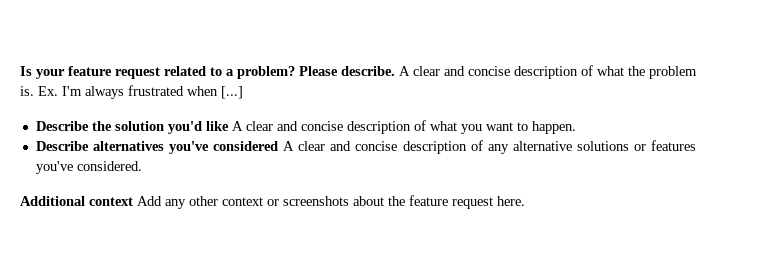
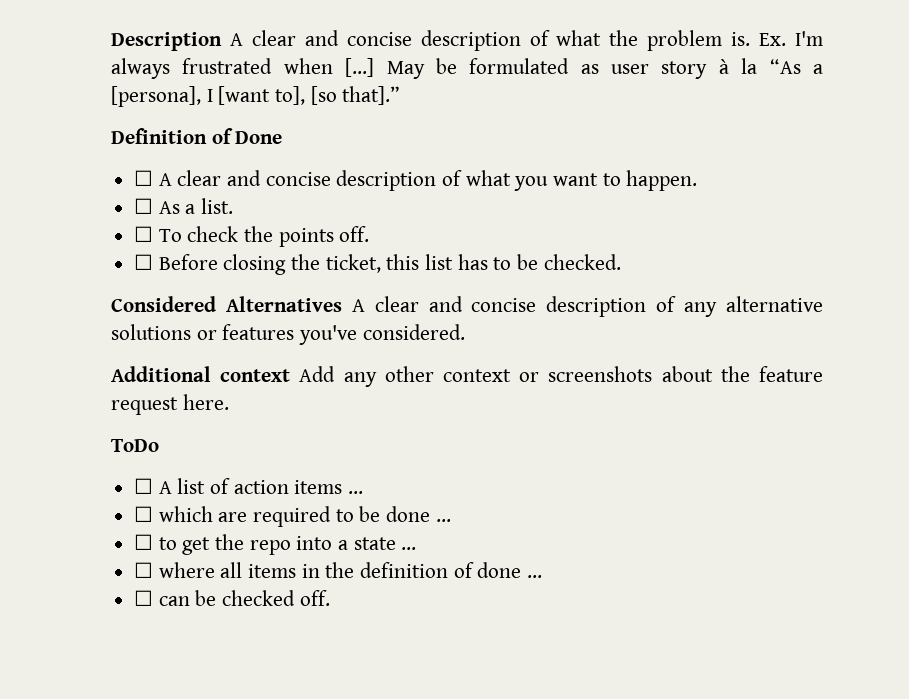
[20,66,395,79] Is your feature request related to a problem? Please describe. -> [111,32,222,51] Description
[35,121,229,134] // Describe the solution you'd like -> [386,58,823,79] [111,86,401,107] [111,128,283,144] [134,170,154,186] May be formulated as user story à la “As a [persona], I [want to], [so that].” // Definition of Done // ☐
[35,141,279,154] Describe alternatives you've considered -> [134,198,234,214] [134,226,370,247] [134,254,621,275] [111,296,342,312] ☐ As a list. // ☐ To check the points off. // ☐ Before closing the ticket, this list has to be checked. // Considered Alternatives
(525, 201) none -> [111,439,159,452] [134,478,364,494] [134,506,451,527] [134,534,417,555] [134,562,543,578] [134,590,330,606] // ToDo // ☐ A list of action items ... // ☐ which are required to be done ... // ☐ to get the repo into a state ... // ☐ where all items in the definition of done ... // ☐ can be checked off.

